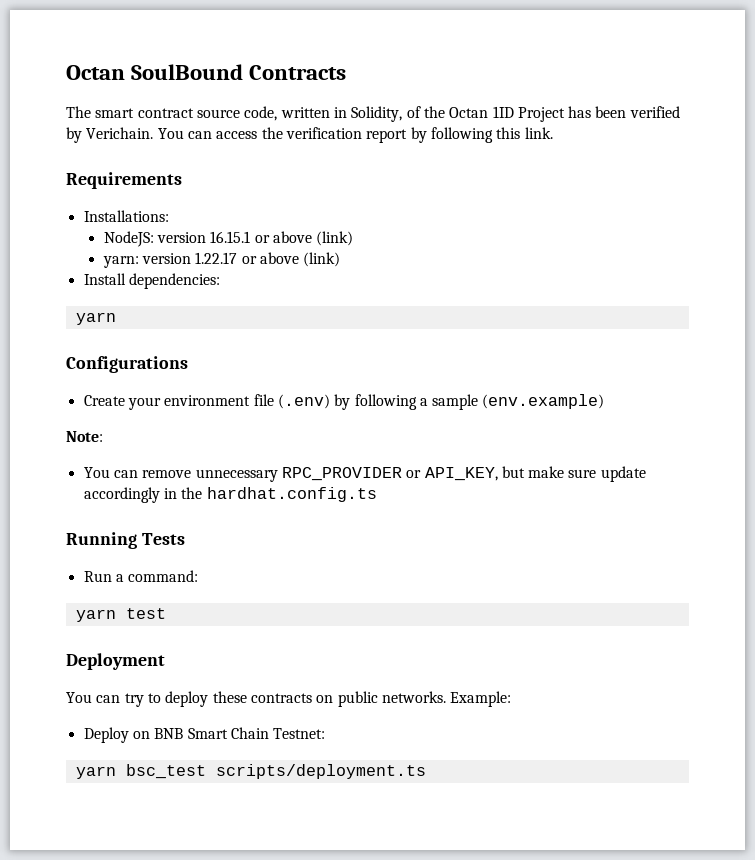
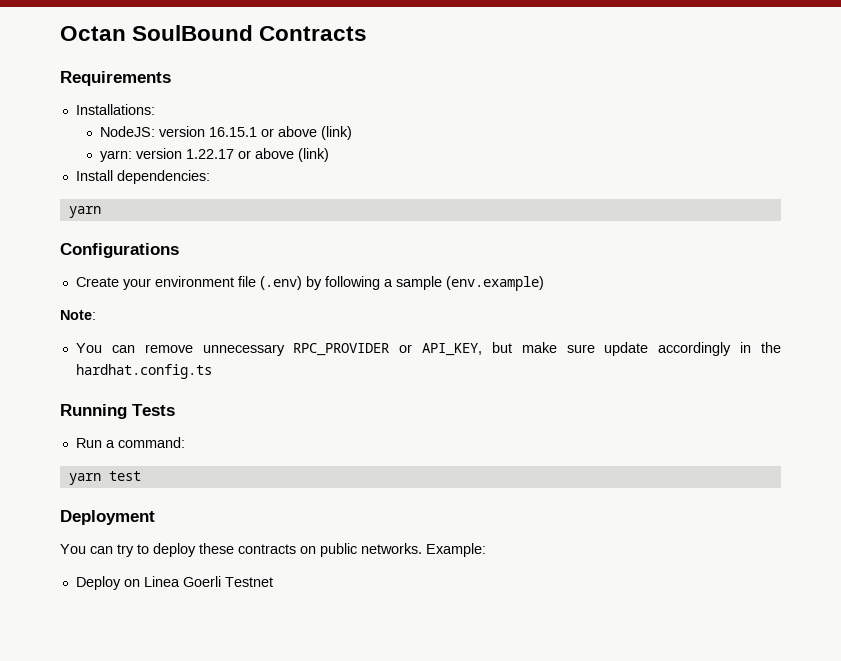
[66,106,680,122] [66,127,553,143] // The smart contract source code, written in Solidity, of the Octan 1ID Project has been verified by Verichain. You can access the verification report by following this link. -> (368, 33) none
[154,727,326,739] [75,764,426,779] BNB Smart Chain Testnet: // yarn bsc_test scripts/deployment.ts -> [143,576,273,587] Linea Goerli Testnet

